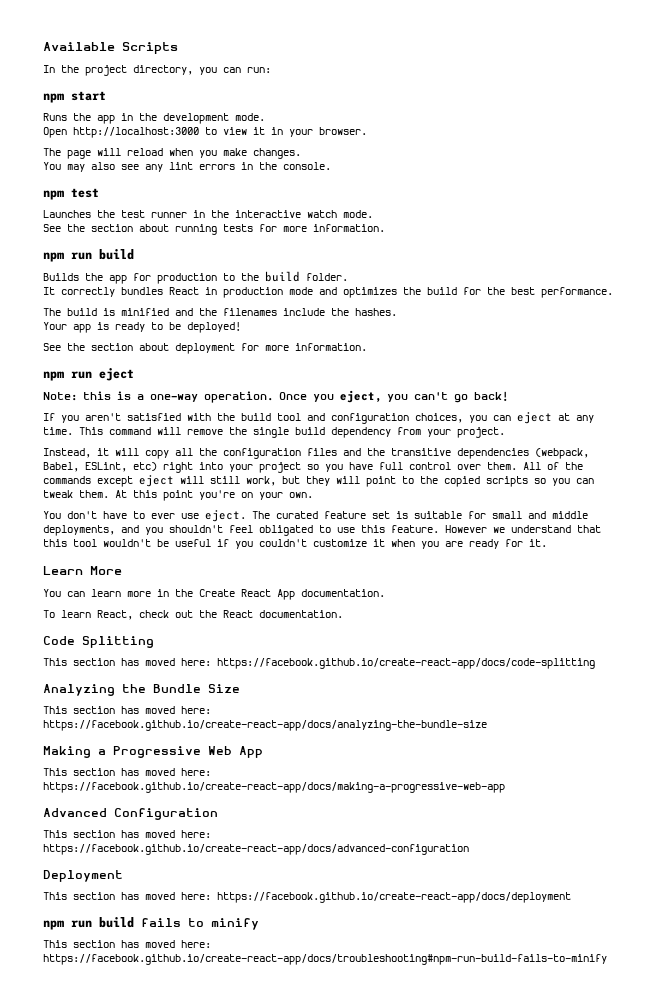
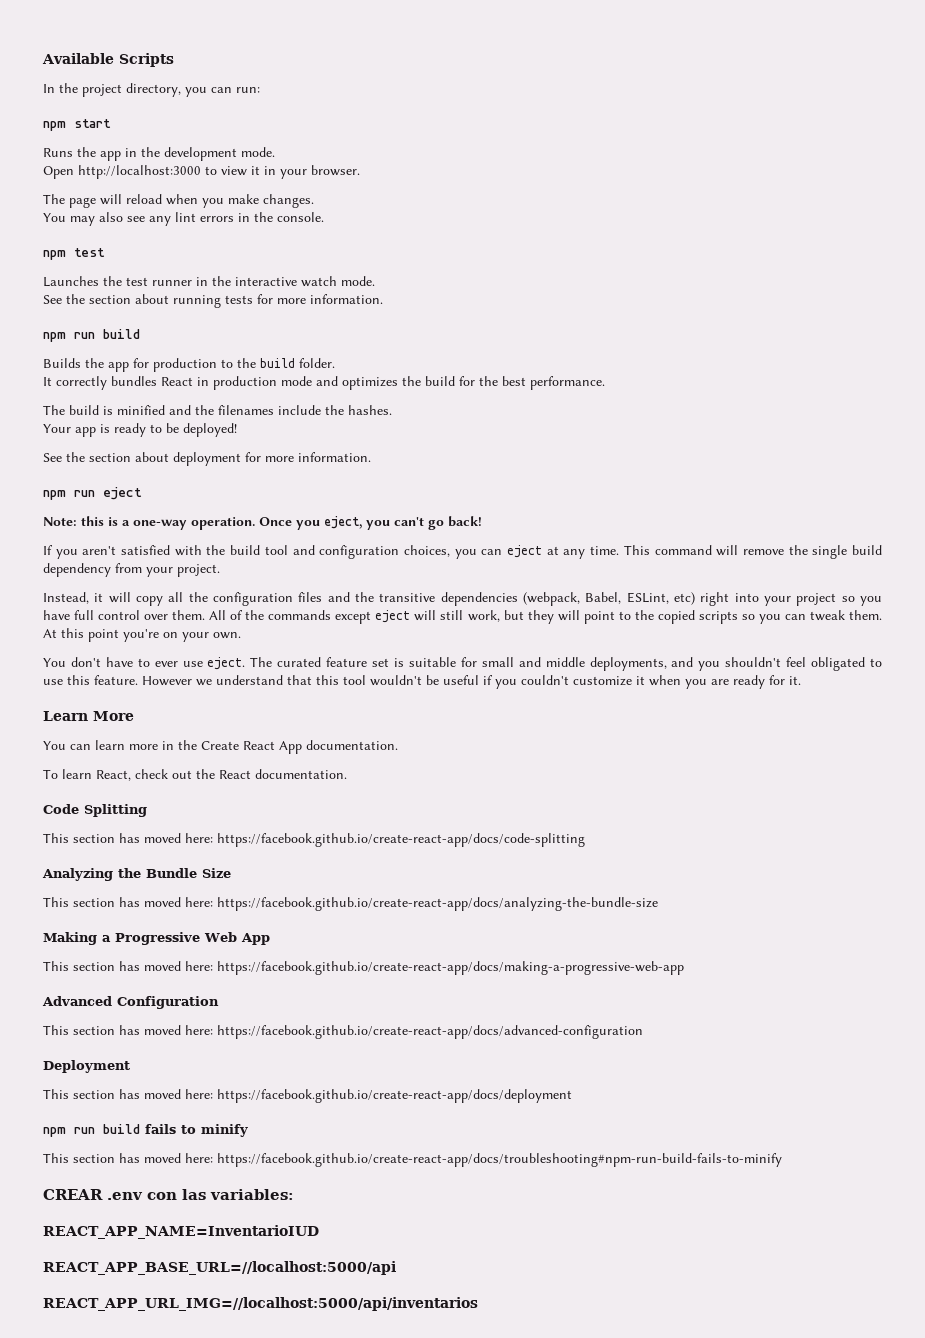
(607, 959) none -> [43,1189,294,1200] [43,1225,319,1239] [43,1261,396,1275] [43,1297,478,1311] // CREAR .env con las variables: // REACT_APP_NAME=InventarioIUD // REACT_APP_BASE_URL=//localhost:5000/api // REACT_APP_URL_IMG=//localhost:5000/api/inventarios

